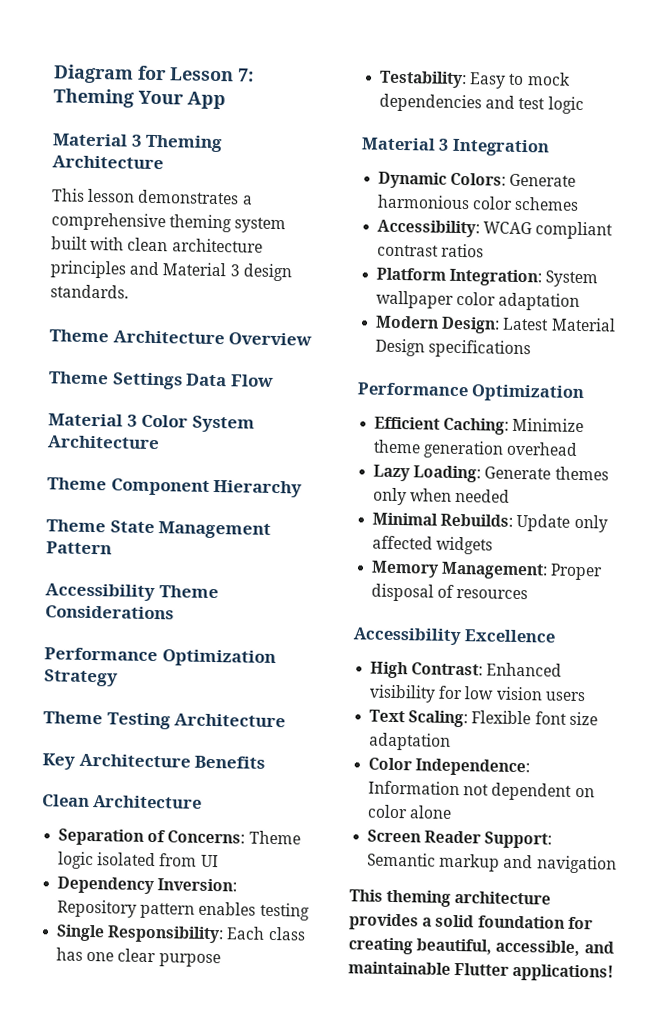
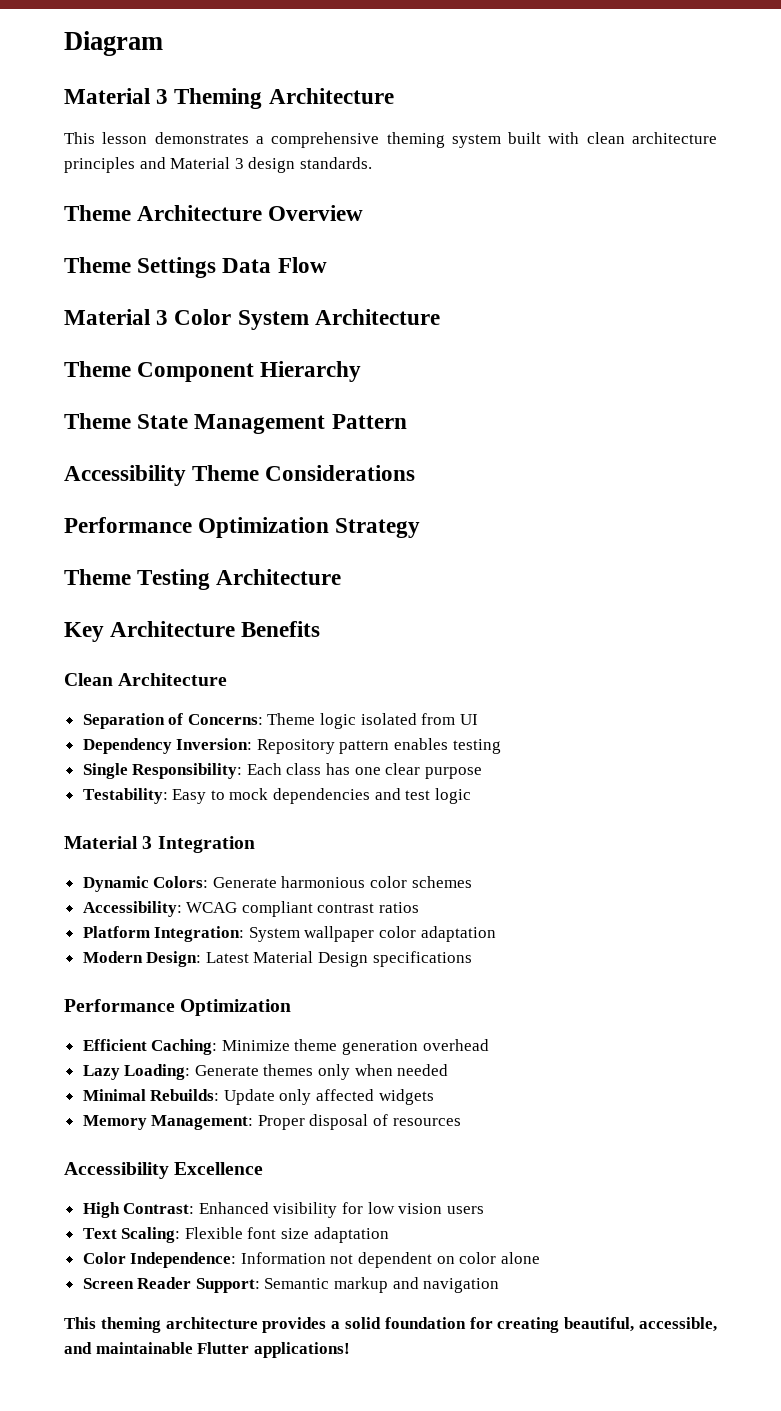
[137,65,254,82] [53,88,226,110] for Lesson 7: Theming Your App -> (163, 43) none

